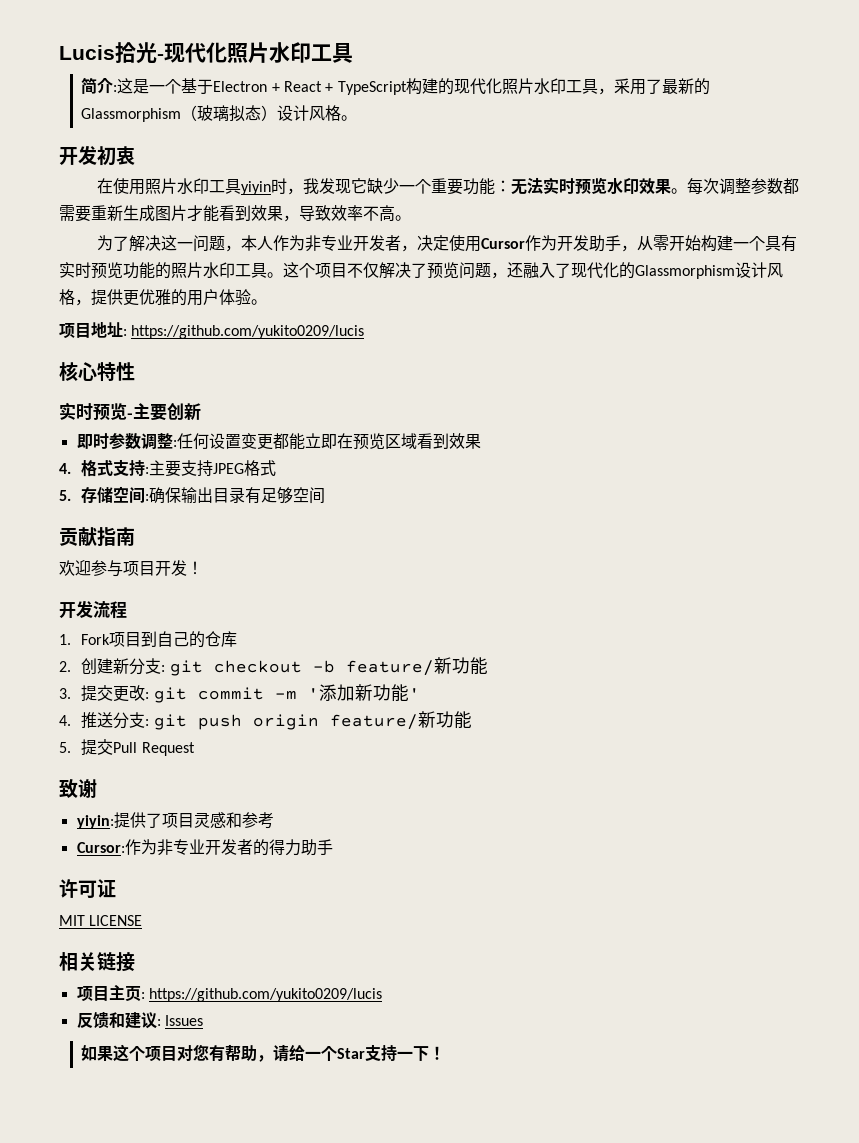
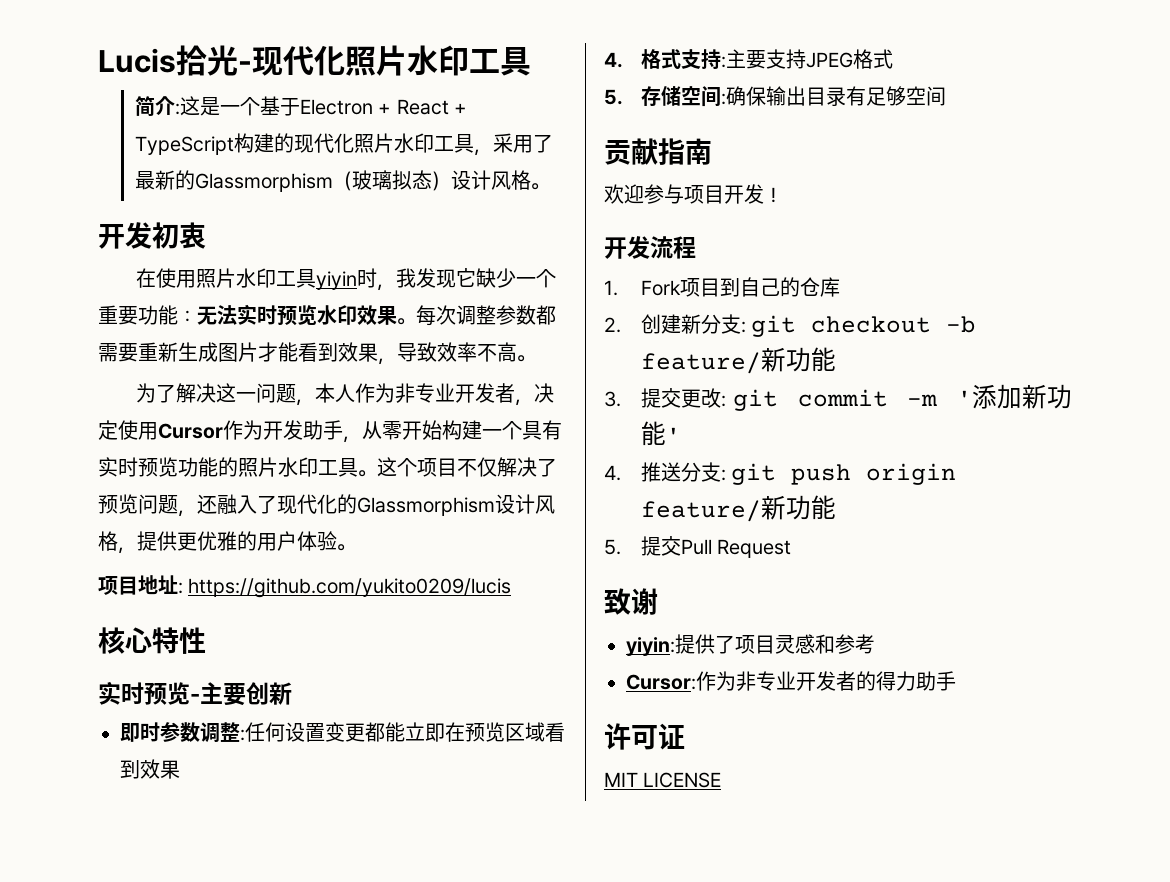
[59,952,135,972] [76,984,382,1002] [76,1012,203,1029] [81,1044,446,1062] // 相关链接 // 项目主页: https://github.com/yukito0209/lucis // 反馈和建议: Issues // 如果这个项目对您有帮助，请给一个Star支持一下！ -> (722, 780) none

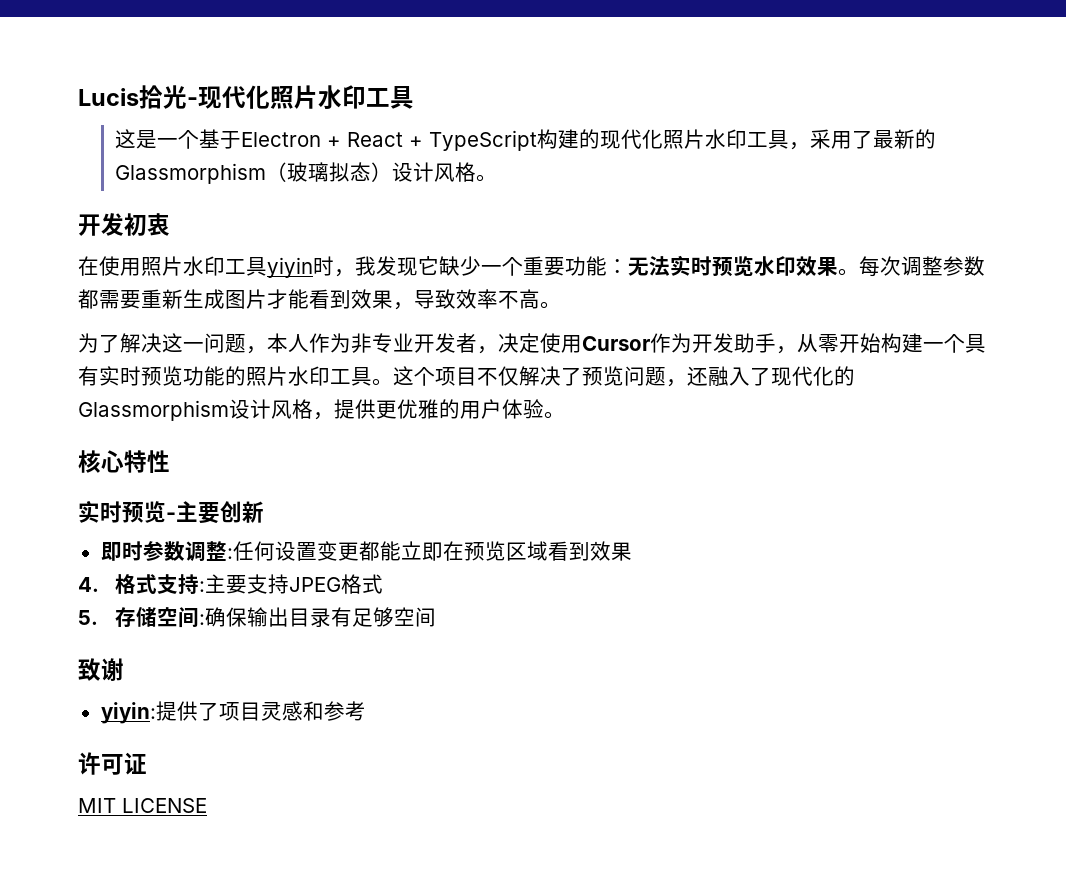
[134,96,180,117] 简介: -> (414, 97) none
[98,575,512,598] // 项目地址: https://github.com/yukito0209/lucis -> (565, 415) none
[604,138,712,165] [604,184,783,204] [604,236,696,259] [604,277,840,297] [604,314,977,337] [640,347,836,374] [604,384,1072,411] [640,421,681,446] [604,462,957,485] [640,495,836,522] [604,536,792,558] // 贡献指南 // 欢迎参与项目开发！ // 开发流程 // 1. Fork项目到自己的仓库 // 2.创建新分支: git checkout -b feature/新功能 // 3.提交更改: git commit -m '添加新功能' // 4.推送分支: git push origin feature/新功能 // 5.提交Pull Request -> (437, 617) none
[626,671,956,691] // Cursor:作为非专业开发者的得力助手 -> (366, 711) none

